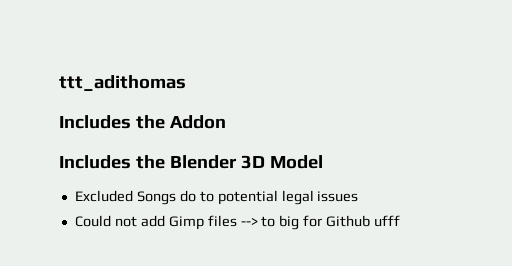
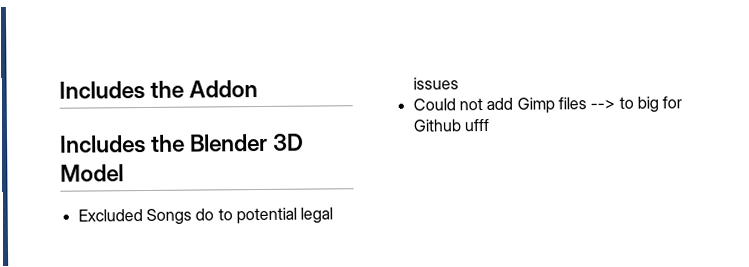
[59,75,186,91] ttt_adithomas // -> (59, 90) none

